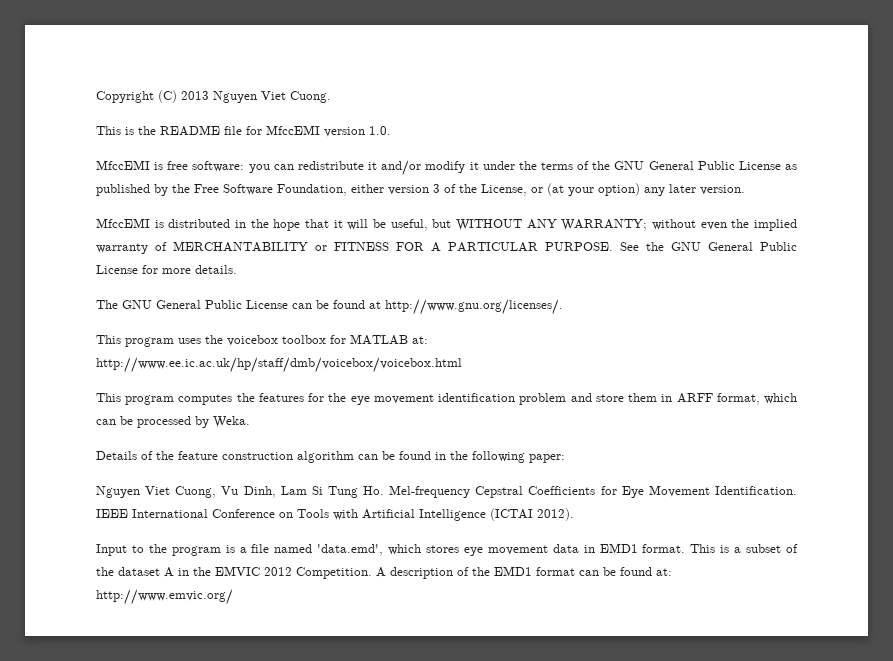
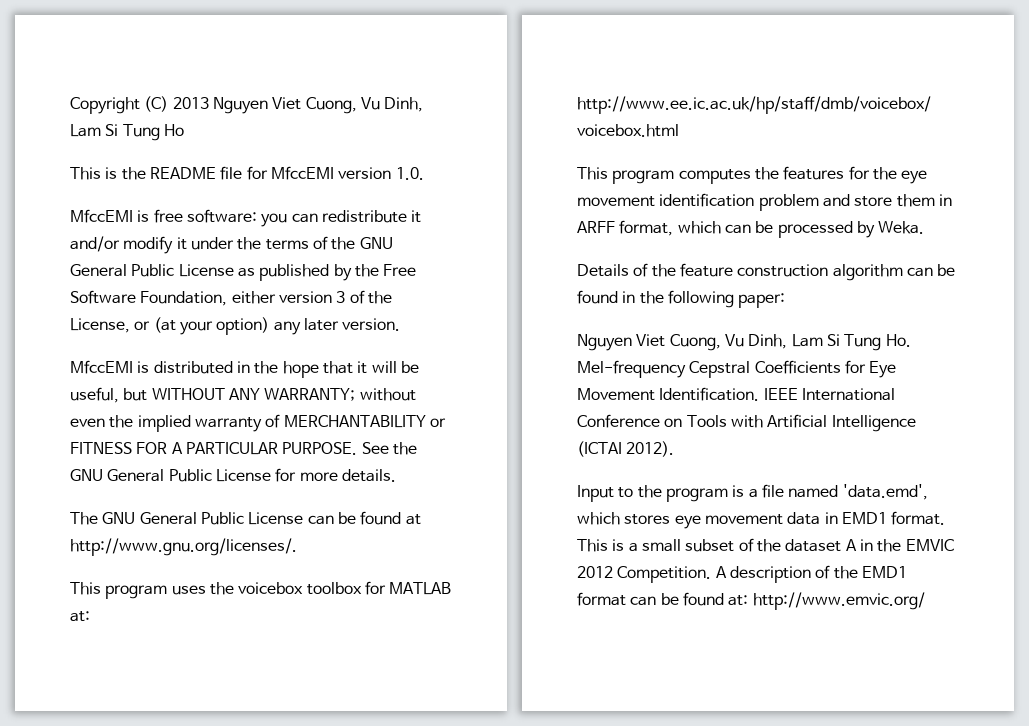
[290,91,331,103] Cuong. -> [305,97,424,114] [70,124,184,141] Cuong, Vu Dinh, Lam Si Tung Ho
(742, 550) none -> [641,539,681,552] small

